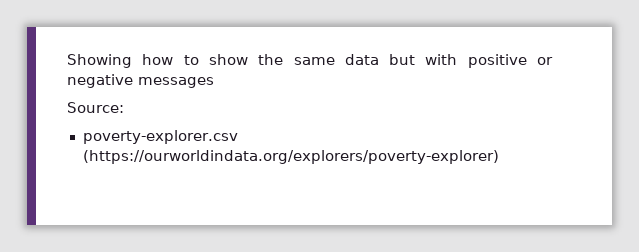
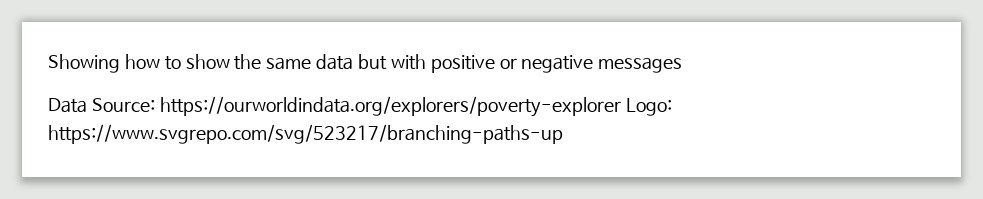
(214, 82) none -> [48,98,87,113] Data
[82,130,238,144] [82,150,499,164] // poverty-explorer.csv (https://ourworldindata.org/explorers/poverty-explorer) -> [159,96,672,117] [48,124,563,144] https://ourworldindata.org/explorers/poverty-explorer Logo: https://www.svgrepo.com/svg/523217/branching-paths-up

